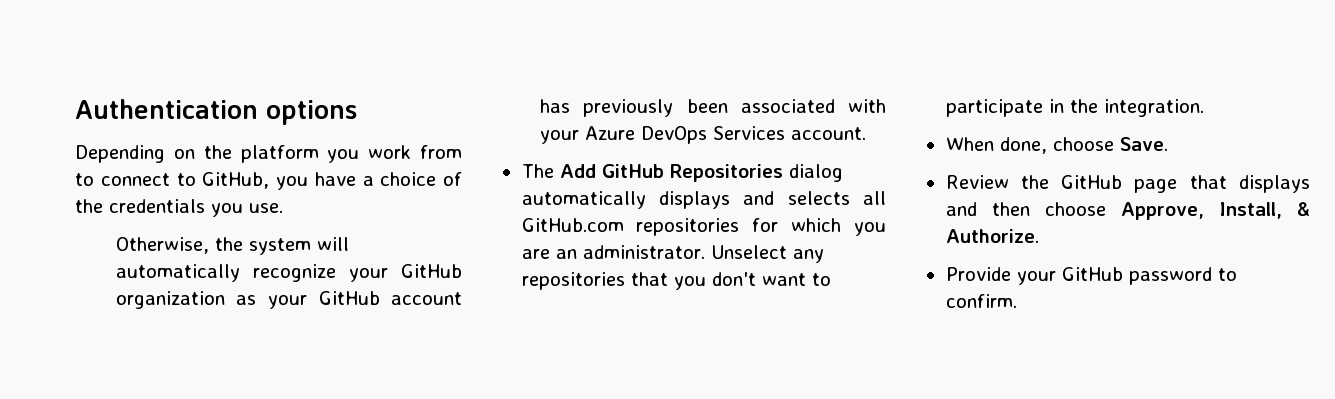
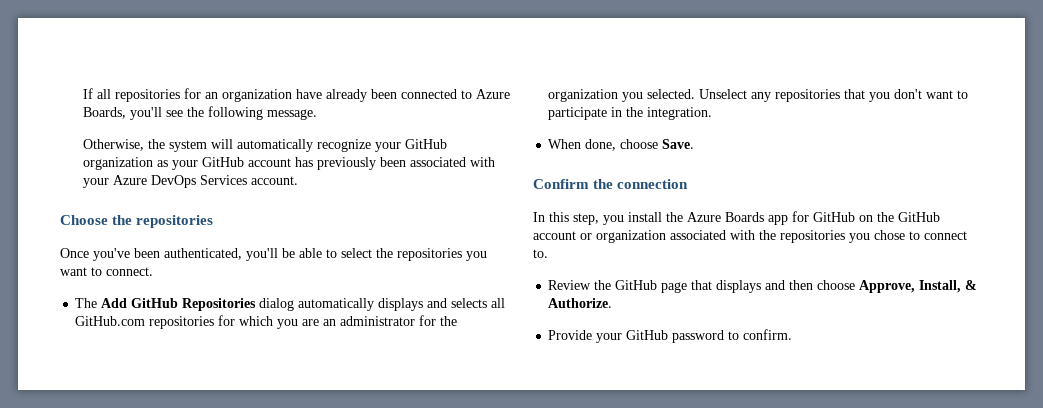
[75,99,357,125] [75,145,462,163] [75,172,462,190] [75,199,283,217] Authentication options // Depending on the platform you work from to connect to GitHub, you have a choice of the credentials you use. -> [82,88,510,102] [82,106,317,120] If all repositories for an organization have already been connected to Azure Boards, you'll see the following message.
(866, 133) none -> [60,215,214,228] [60,248,487,261] [60,267,153,276] // Choose the repositories // Once you've been authenticated, you'll be able to select the repositories you want to connect.
[582,245,705,259] administrator. -> [340,315,458,326] [548,89,696,102] administrator for the organization you selected.
(1168, 144) none -> [533,179,689,189] [533,211,940,225] [533,230,967,243] [533,249,548,258] // Confirm the connection // In this step, you install the Azure Boards app for GitHub on the GitHub account or organization associated with the repositories you chose to connect to.

